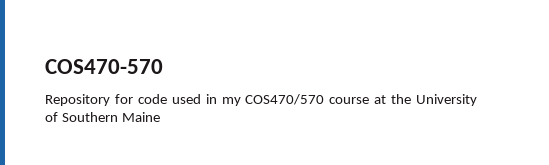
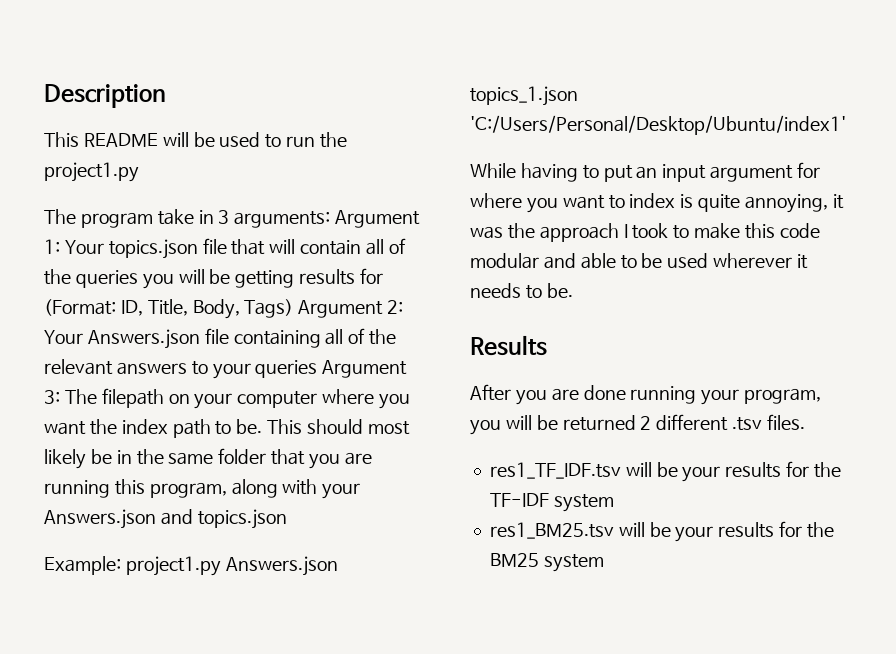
[45,59,163,74] [45,94,477,106] [45,112,160,122] COS470-570 // Repository for code used in my COS470/570 course at the University of Southern Maine -> [44,84,166,108] [44,132,348,148] [44,162,139,182] [44,209,421,228] [44,238,406,259] [44,268,384,289] [44,299,404,319] [44,328,397,349] [44,359,408,379] [44,388,411,409] [44,419,410,438] [44,448,372,469] [44,479,361,499] [44,509,287,529] [44,556,338,576] [470,86,578,106] [470,115,846,135] [470,162,821,182] [470,193,844,213] [470,223,820,242] [470,253,809,269] [470,283,573,299] [470,335,547,356] [470,384,822,405] [470,414,806,435] [489,461,841,482] [489,493,614,512] [489,521,834,542] [489,553,604,572] Description // This README will be used to run the project1.py // The program take in 3 arguments: Argument 1: Your topics.json file that will contain all of the queries you will be getting results for (Format: ID, Title, Body, Tags) Argument 2: Your Answers.json file containing all of the relevant answers to your queries Argument 3: The filepath on your computer where you want the index path to be. This should most likely be in the same folder that you are running this program, along with your Answers.json and topics.json // Example: project1.py Answers.json topics_1.json 'C:/Users/Personal/Desktop/Ubuntu/index1' // While having to put an input argument for where you want to index is quite annoying, it was the approach I took to make this code modular and able to be used wherever it needs to be. // Results // After you are done running your program, you will be returned 2 different .tsv files. // res1_TF_IDF.tsv will be your results for the TF-IDF system // res1_BM25.tsv will be your results for the BM25 system

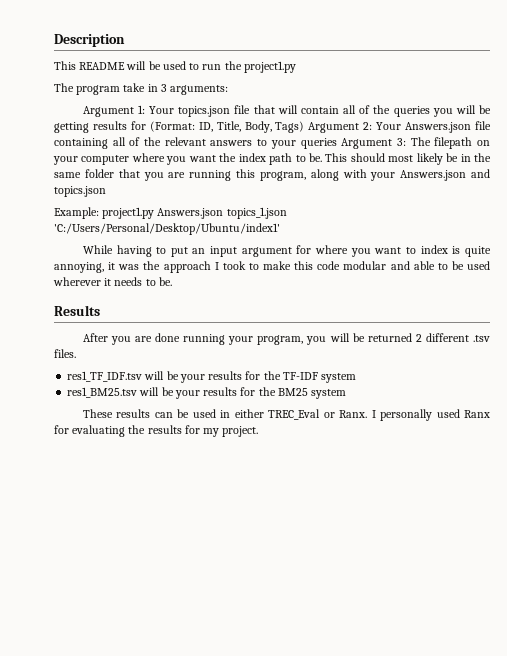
(331, 219) none -> (229, 90) //
(604, 563) none -> [82,409,491,421] [54,425,259,437] // These results can be used in either TREC_Eval or Ranx. I personally used Ranx for evaluating the results for my project.

